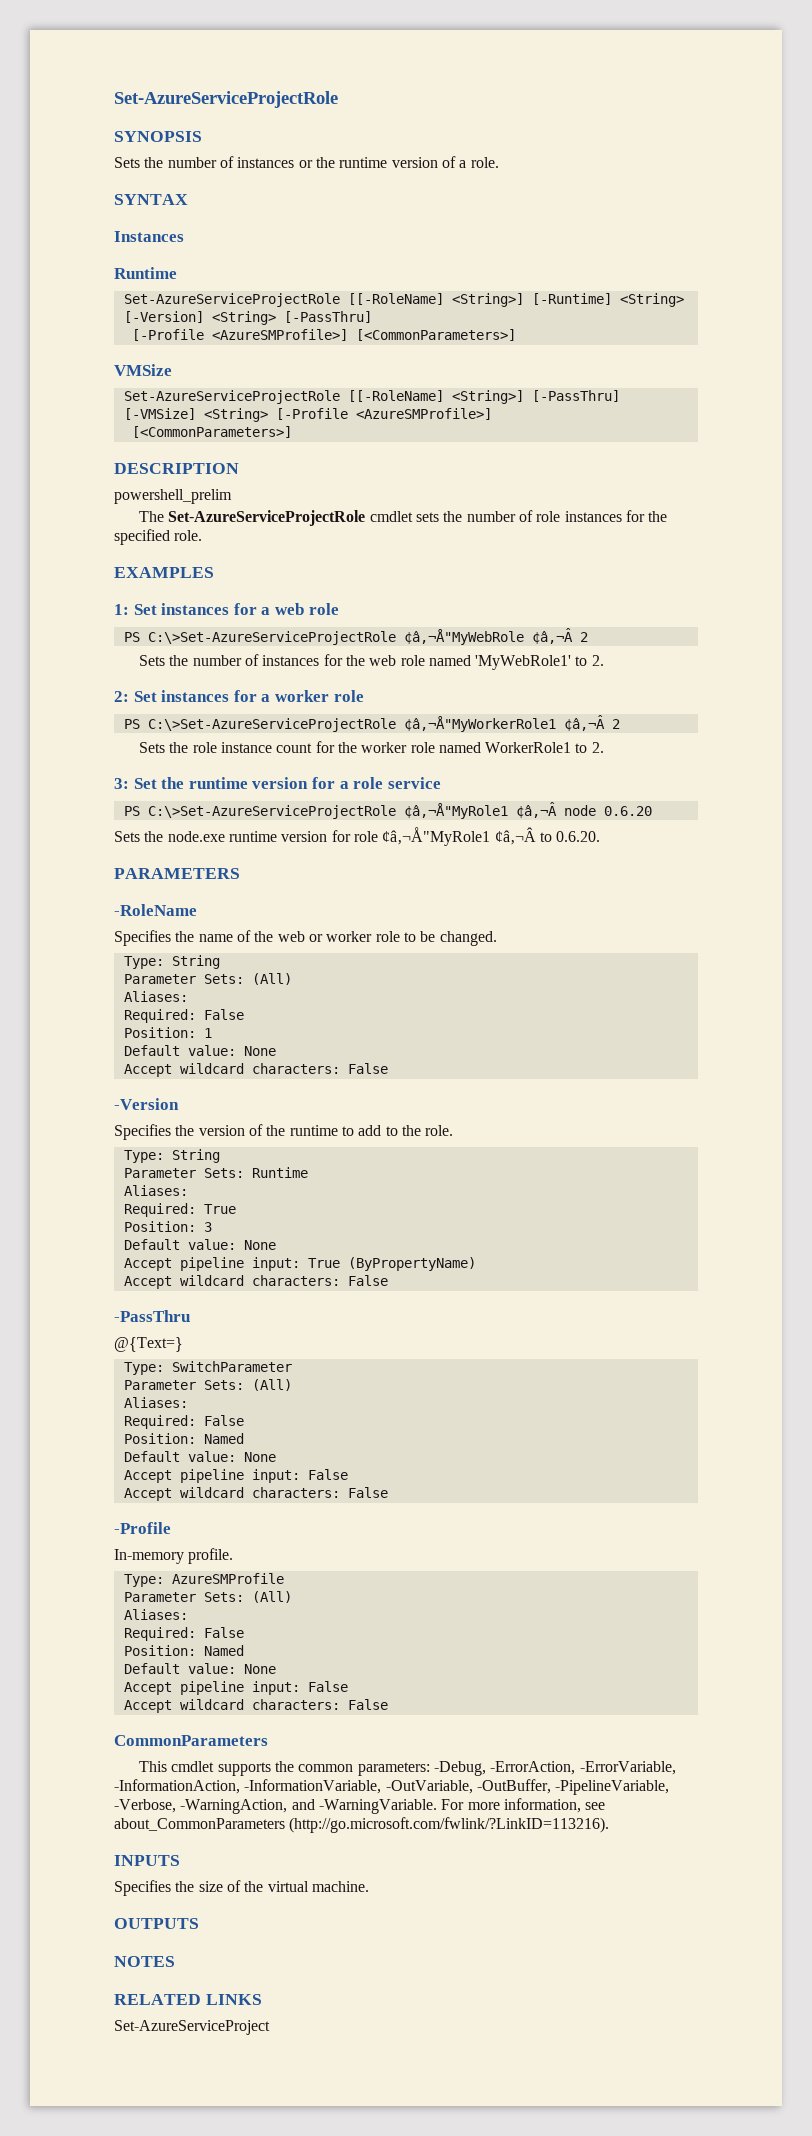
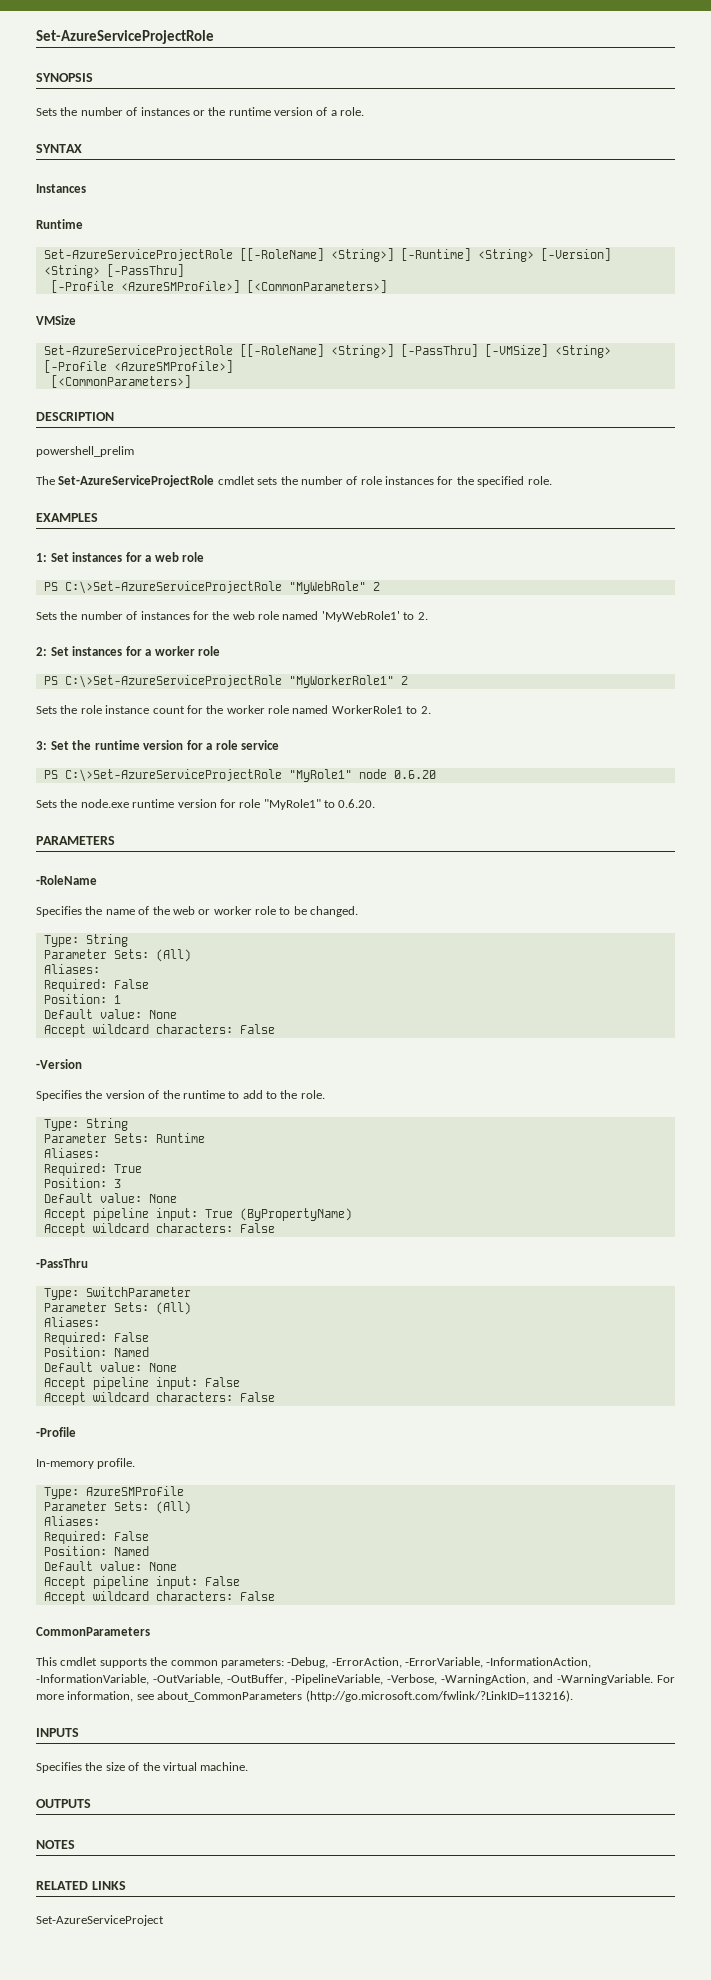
[403,628,573,645] ¢â‚¬Å"MyWebRole ¢â‚¬Â -> [288,581,366,594] "MyWebRole"
[403,715,605,732] ¢â‚¬Å"MyWorkerRole1 ¢â‚¬Â -> [288,675,394,688] "MyWorkerRole1"
[403,802,557,819] ¢â‚¬Å"MyRole1 ¢â‚¬Â -> [288,769,352,782] "MyRole1"
[382,827,536,846] ¢â‚¬Å"MyRole1 ¢â‚¬Â -> [263,799,321,810] "MyRole1"
[114,1337,183,1352] // @{Text=} -> (88, 1263) none

